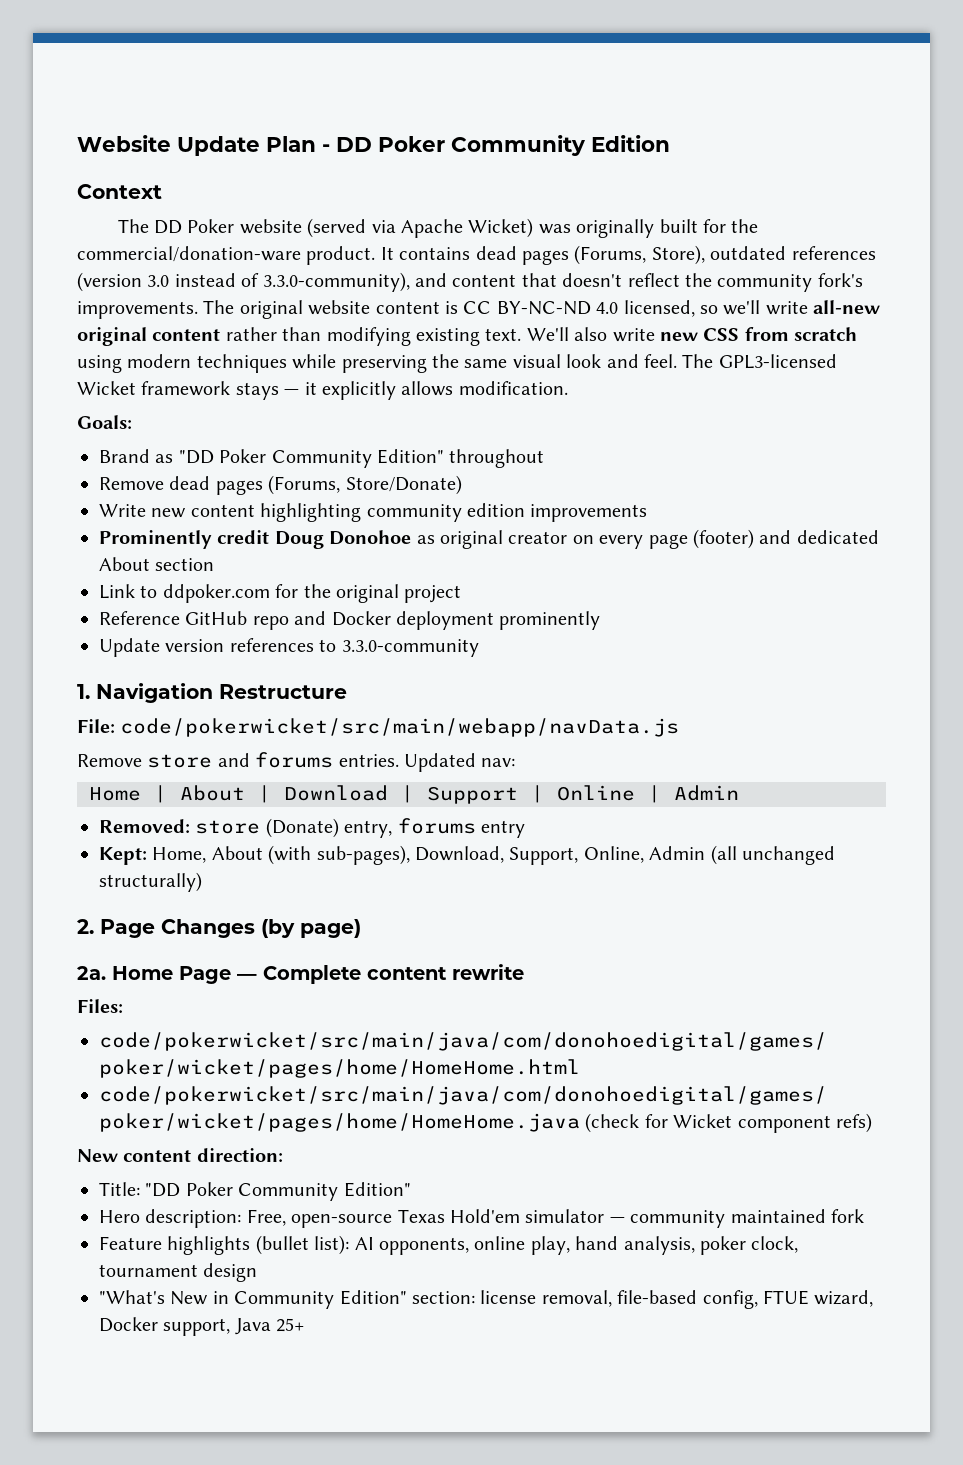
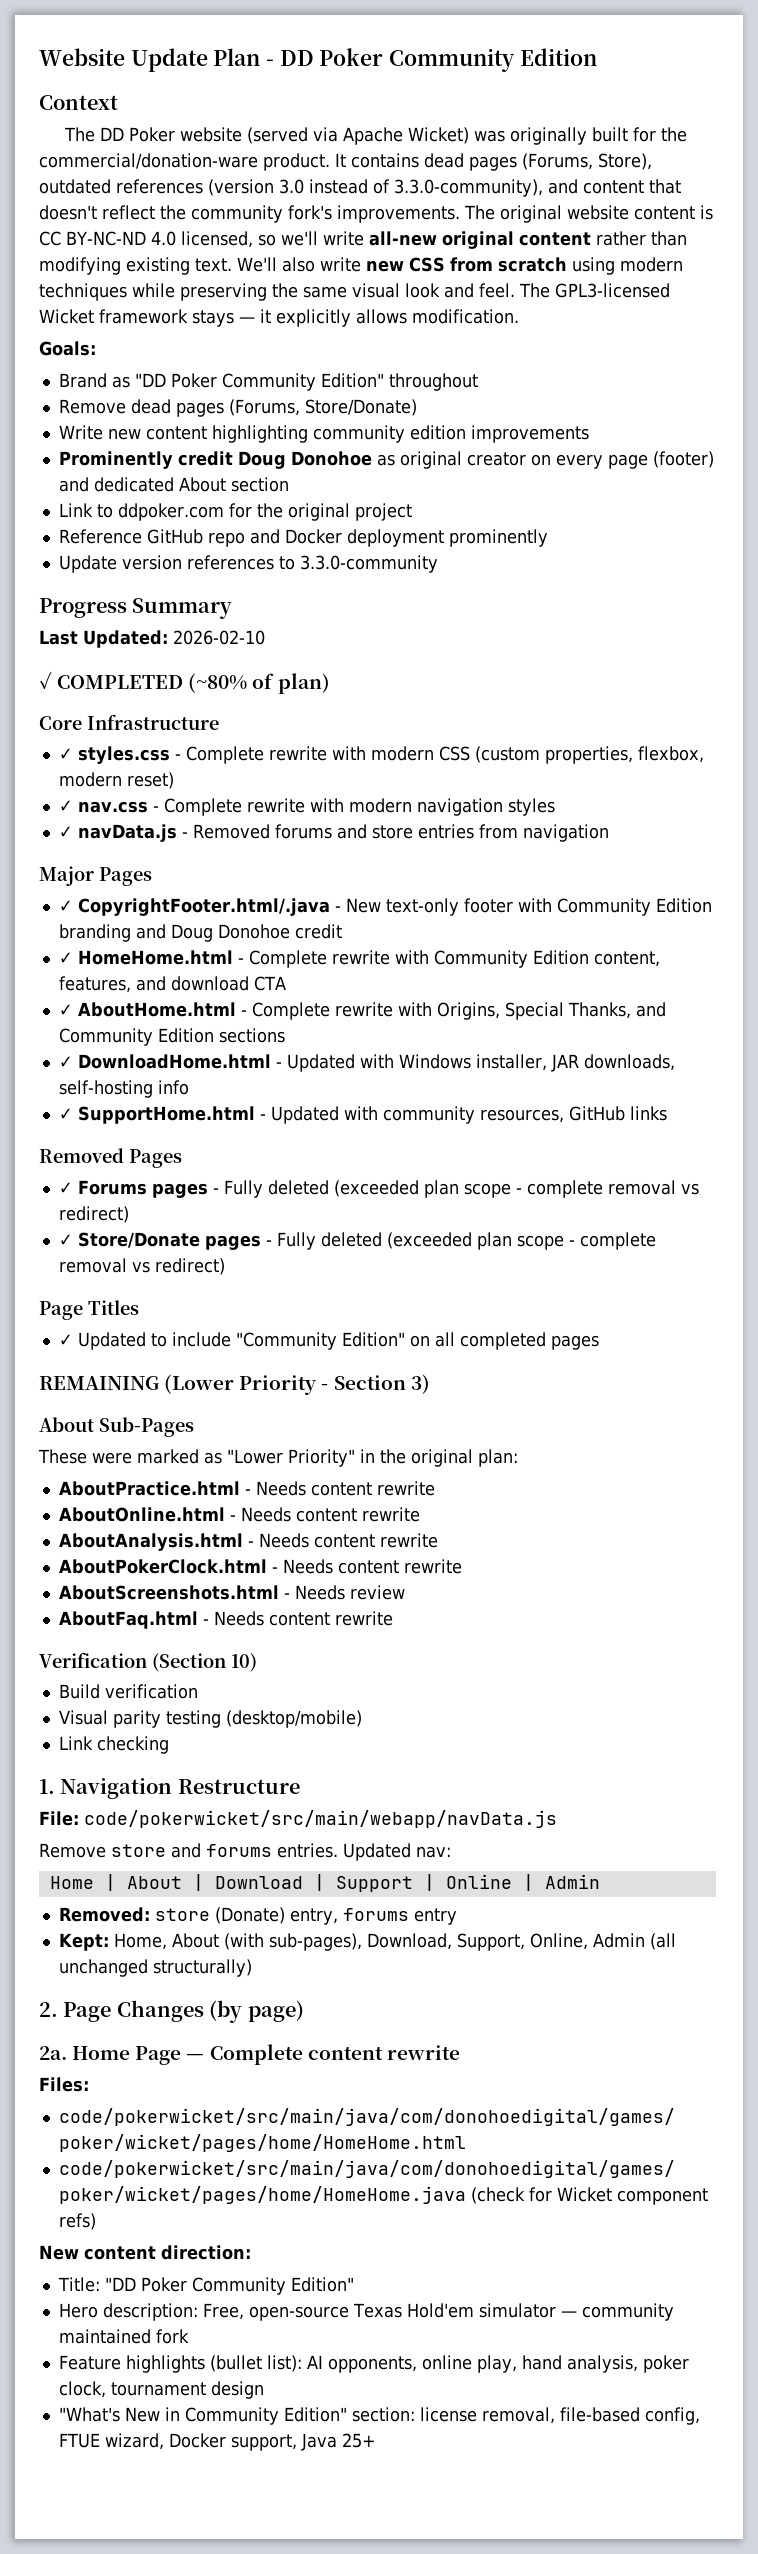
(479, 648) none -> [39,598,233,619] [39,630,265,648] [39,671,330,694] [39,714,219,730] [58,746,704,764] [58,772,174,789] [58,798,555,816] [58,824,609,842] [39,866,152,886] [58,898,712,916] [58,924,342,942] [58,950,660,968] [58,976,286,993] [58,1002,666,1020] [58,1028,285,1046] [58,1054,675,1072] [58,1080,189,1098] [58,1106,667,1124] [39,1148,182,1168] [58,1180,699,1198] [58,1206,129,1223] [58,1232,656,1250] [58,1258,225,1275] [39,1300,139,1320] [58,1332,599,1350] [39,1374,430,1395] [39,1417,194,1437] [38,1449,518,1467] [58,1481,435,1496] [58,1507,420,1522] [58,1533,438,1551] [58,1559,462,1574] [58,1585,405,1600] [58,1611,393,1629] [39,1652,257,1672] [58,1684,198,1699] [58,1710,362,1728] [58,1736,169,1754] // Progress Summary // Last Updated: 2026-02-10 // ✓ COMPLETED (~80% of plan) // Core Infrastructure // ✓ styles.css - Complete rewrite with modern CSS (custom properties, flexbox, modern reset) // ✓ nav.css - Complete rewrite with modern navigation styles // ✓ navData.js - Removed forums and store entries from navigation // Major Pages // ✓ CopyrightFooter.html/.java - New text-only footer with Community Edition branding and Doug Donohoe credit // ✓ HomeHome.html - Complete rewrite with Community Edition content, features, and download CTA // ✓ AboutHome.html - Complete rewrite with Origins, Special Thanks, and Community Edition sections // ✓ DownloadHome.html - Updated with Windows installer, JAR downloads, self-hosting info // ✓ SupportHome.html - Updated with community resources, GitHub links // Removed Pages // ✓ Forums pages - Fully deleted (exceeded plan scope - complete removal vs redirect) // ✓ Store/Donate pages - Fully deleted (exceeded plan scope - complete removal vs redirect) // Page Titles // ✓ Updated to include "Community Edition" on all completed pages // REMAINING (Lower Priority - Section 3) // About Sub-Pages // These were marked as "Lower Priority" in the original plan: // AboutPractice.html - Needs content rewrite // AboutOnline.html - Needs content rewrite // AboutAnalysis.html - Needs content rewrite // AboutPokerClock.html - Needs content rewrite // AboutScreenshots.html - Needs review // AboutFaq.html - Needs content rewrite // Verification (Section 10) // Build verification // Visual parity testing (desktop/mobile) // Link checking

